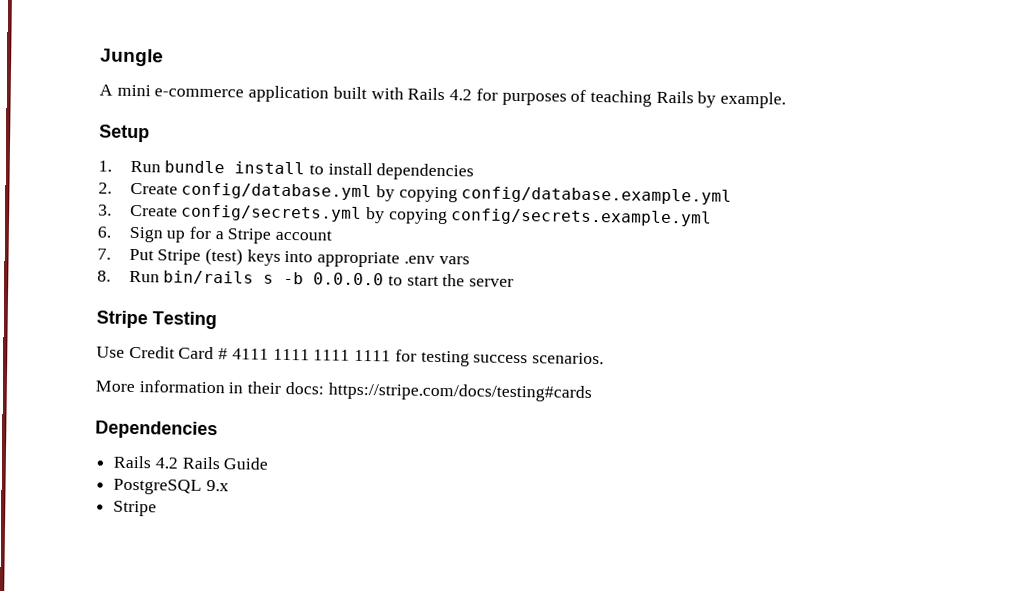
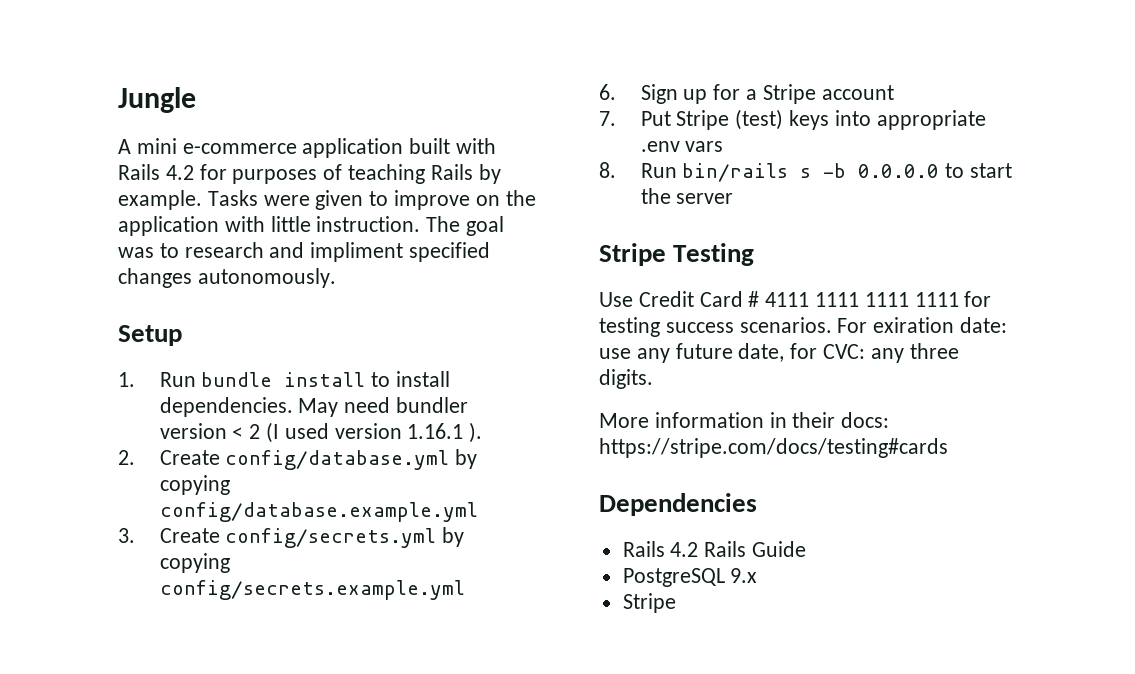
(787, 100) none -> [207,190,536,210] [118,216,505,236] [118,242,491,262] [118,268,336,288] Tasks were given to improve on the application with little instruction. The goal was to research and impliment specified changes autonomously.
[376,163,475,181] dependencies -> [159,397,469,417] [159,422,483,443] dependencies. May need bundler version < 2 (I used version 1.16.1 ).
(604, 358) none -> [837,317,1008,333] [599,343,959,363] [599,369,653,389] For exiration date: use any future date, for CVC: any three digits.

